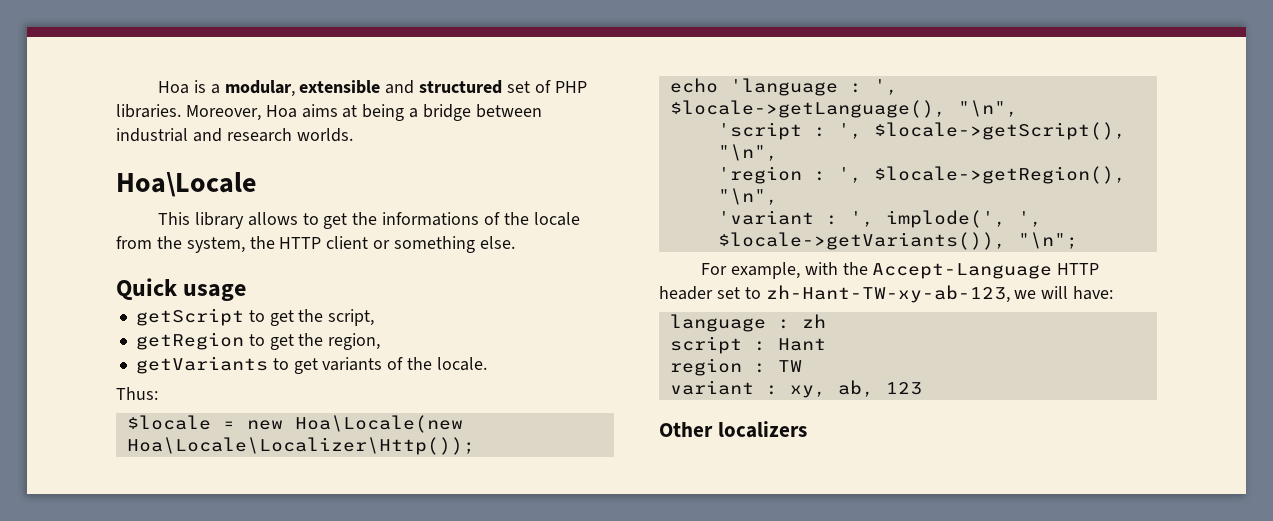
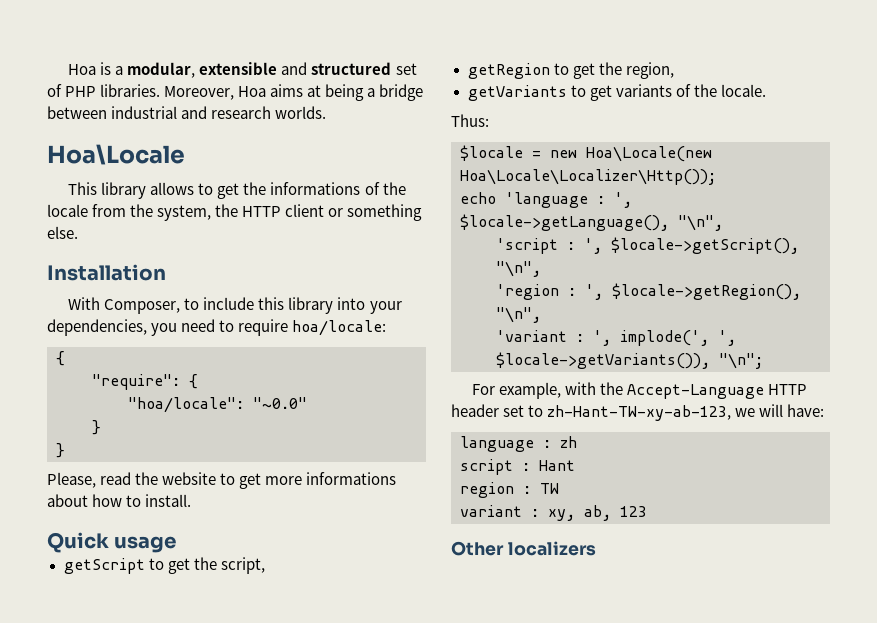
(515, 242) none -> [47,264,166,281] [68,297,402,314] [47,319,387,336] [56,351,65,366] [92,374,198,390] [128,397,307,413] [92,420,101,435] [56,443,65,458] [47,472,397,489] [47,494,192,507] // Installation // With Composer, to include this library into your dependencies, you need to require hoa/locale: // { // "require": { // "hoa/locale": "~0.0" // } // } // Please, read the website to get more informations about how to install.

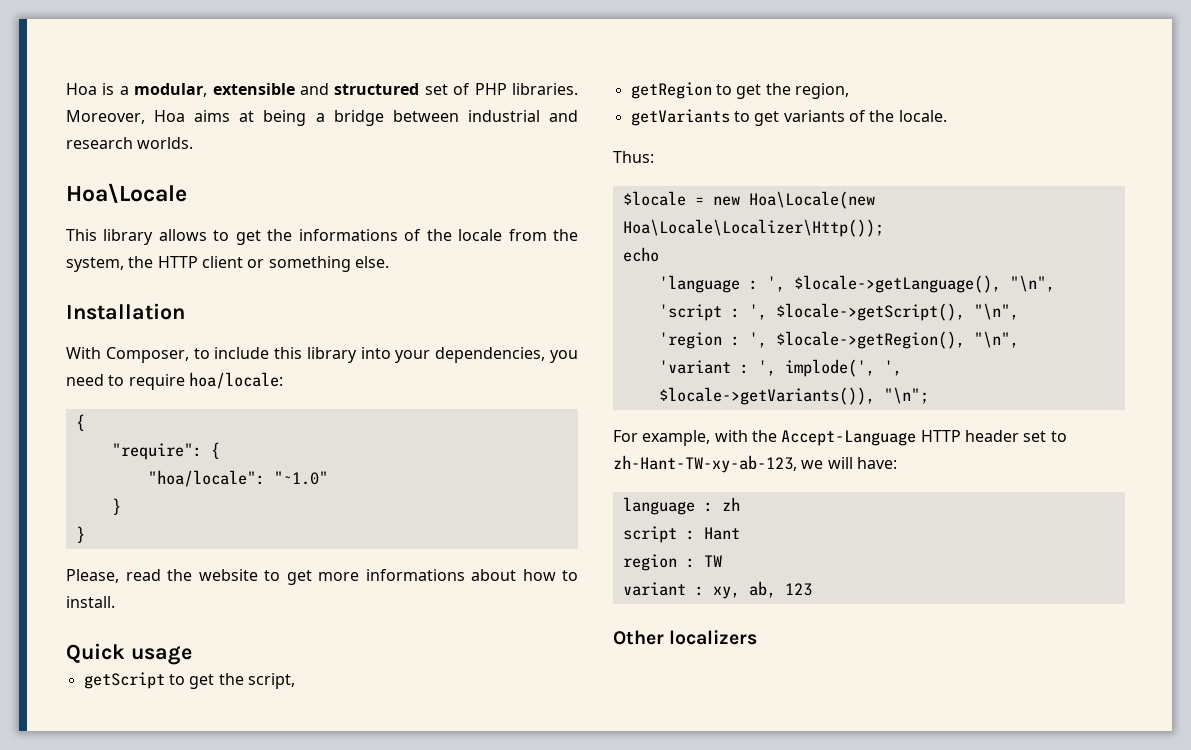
[253,397,307,409] "~0.0" -> [273,471,328,485] "~1.0"
(496, 198) none -> (659, 254) //

